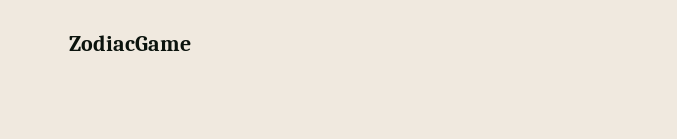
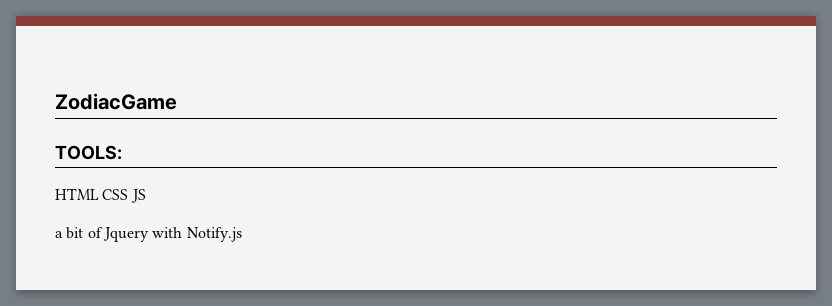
(191, 43) none -> [55,145,122,160] [55,188,146,203] [55,227,242,242] // TOOLS: // HTML CSS JS // a bit of Jquery with Notify.js

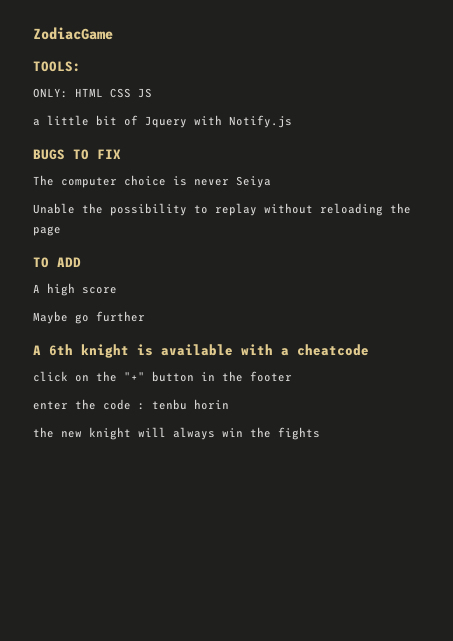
(122, 152) none -> [33,88,68,98] ONLY:
(63, 234) none -> [47,115,89,126] little
(242, 234) none -> [33,149,121,160] [33,175,271,188] [33,203,411,216] [33,226,61,236] [33,257,81,268] [33,283,117,296] [33,311,145,324] [33,344,369,358] [33,371,292,382] [33,399,229,410] [33,427,320,440] // BUGS TO FIX // The computer choice is never Seiya // Unable the possibility to replay without reloading the page // TO ADD // A high score // Maybe go further // A 6th knight is available with a cheatcode // click on the "+" button in the footer // enter the code : tenbu horin // the new knight will always win the fights

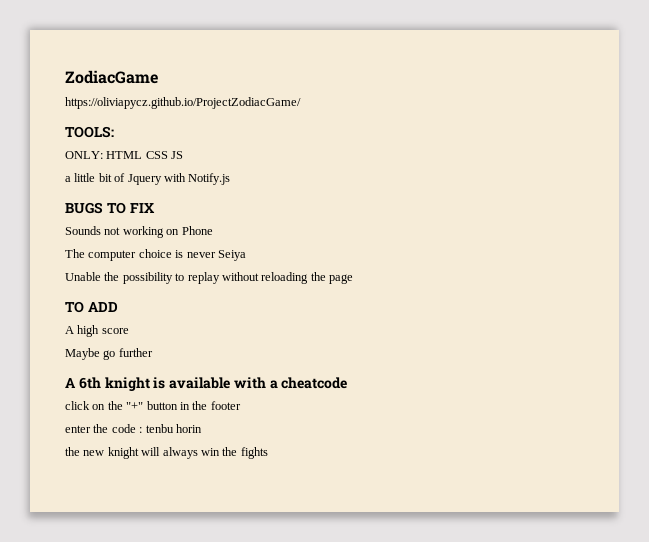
(113, 33) none -> [65,97,301,109] // https://oliviapycz.github.io/ProjectZodiacGame/
(121, 154) none -> [65,226,213,238] // Sounds not working on Phone

